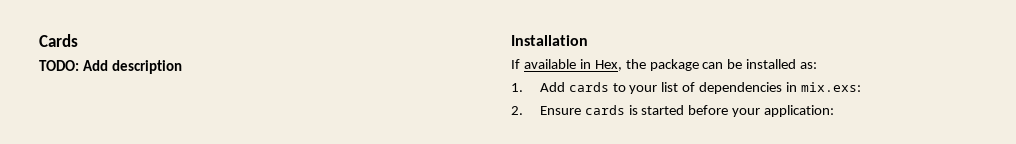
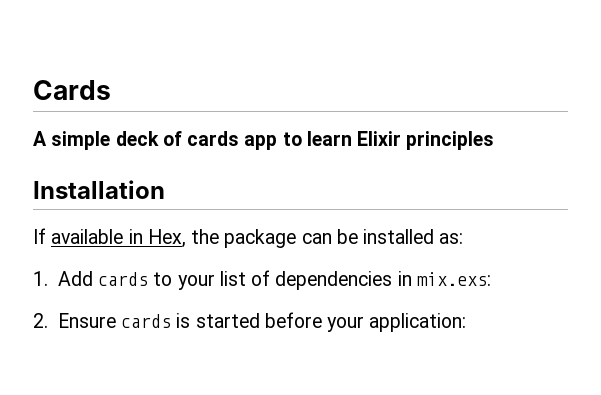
[39,60,182,74] TODO: Add description -> [33,131,495,150] A simple deck of cards app to learn Elixir principles

